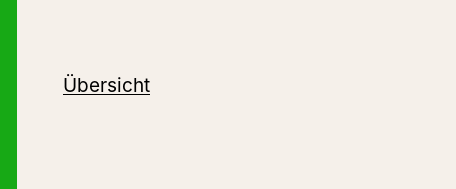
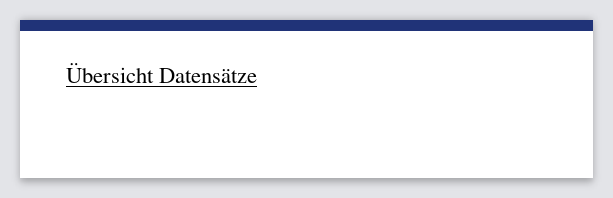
(150, 83) none -> [159,68,258,83] Datensätze

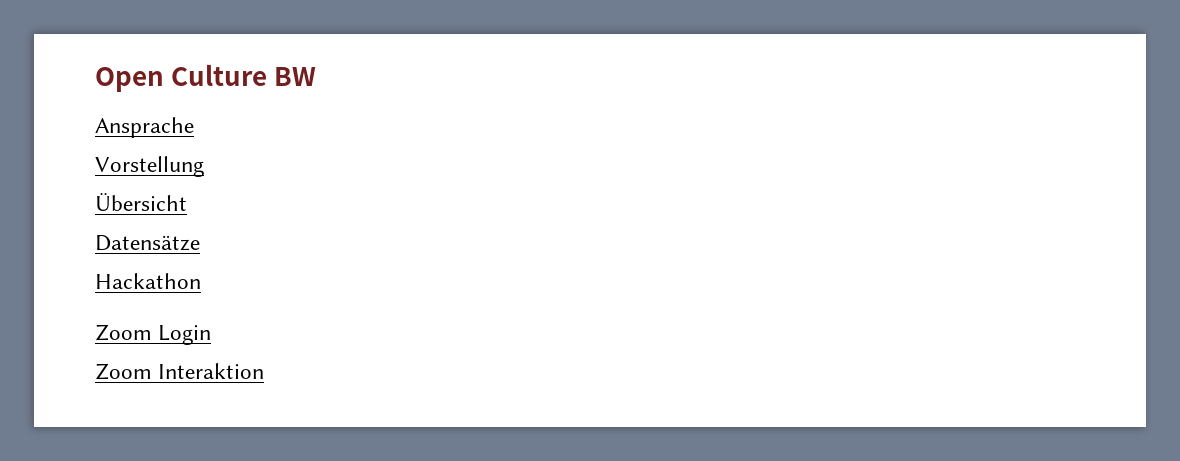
(66, 73) none -> [95,64,317,92] [95,117,194,138] [95,156,204,177] Open Culture BW // Ansprache // Vorstellung //
(154, 73) none -> (187, 202) //
(258, 75) none -> [95,273,201,289] [95,324,212,345] [95,363,265,380] // Hackathon // Zoom Login // Zoom Interaktion

